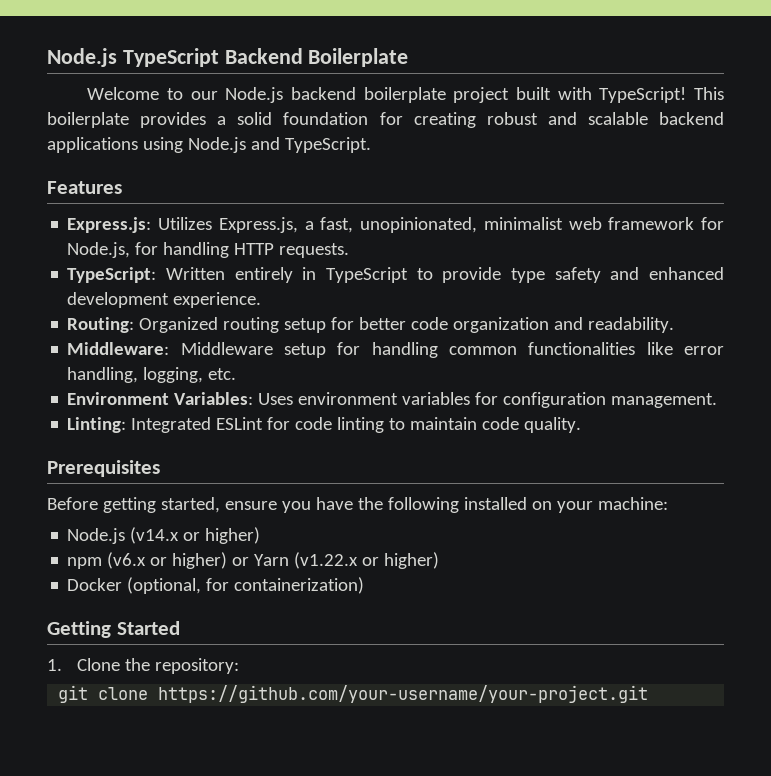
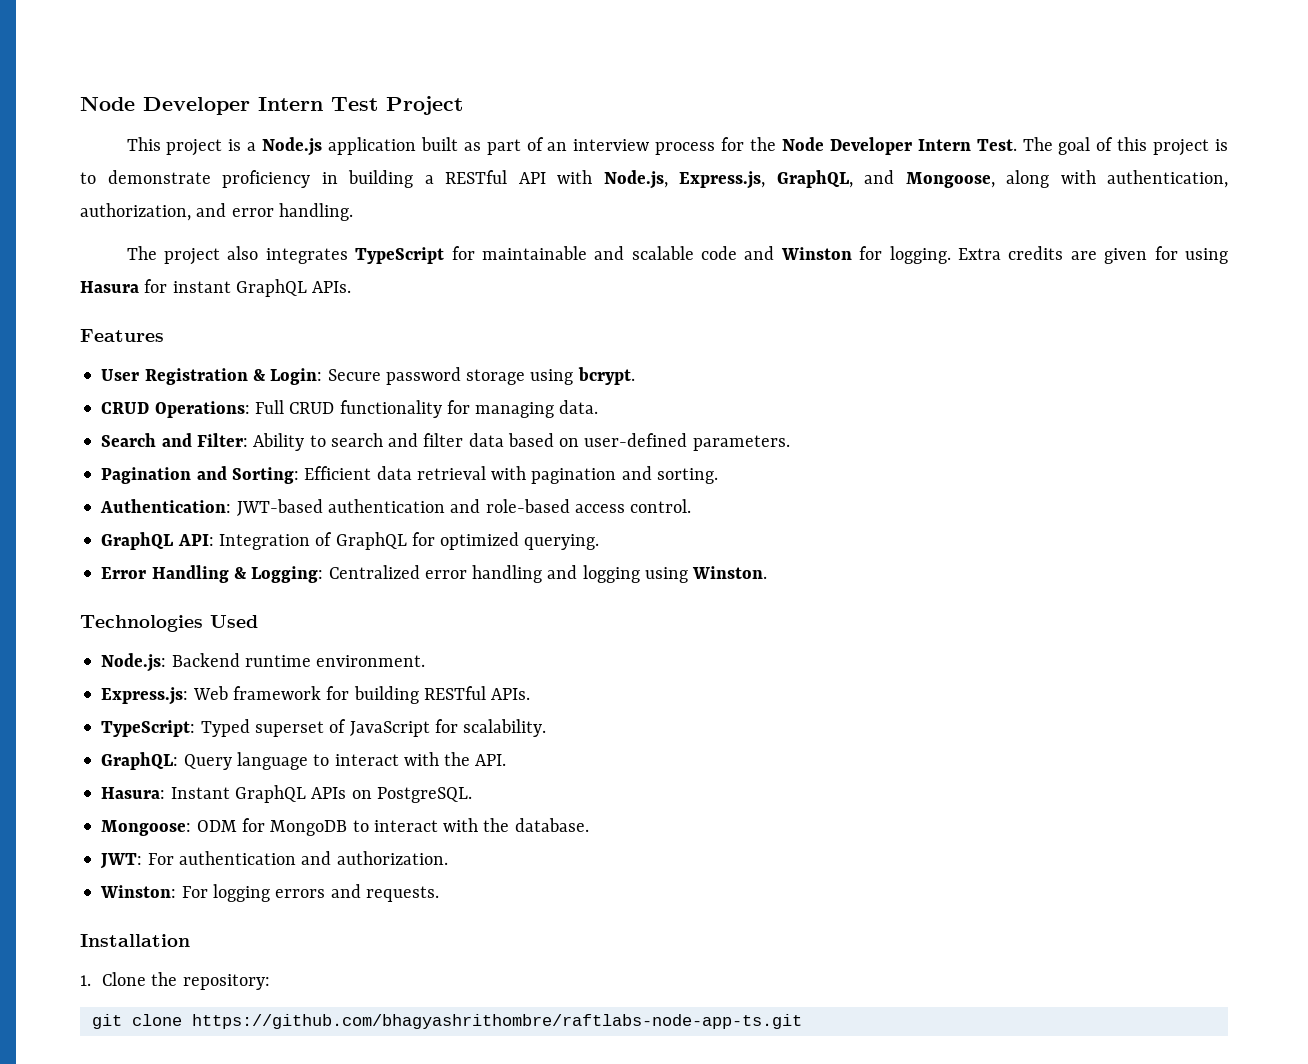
[47,48,409,67] [87,87,724,103] [47,112,725,128] [47,137,371,153] [47,181,122,194] [67,217,725,233] [67,242,350,258] [67,267,724,283] [67,292,262,308] [67,317,675,333] [67,342,724,358] [67,367,237,383] [67,392,718,408] [67,417,582,433] [47,460,160,477] [47,497,668,513] [67,527,261,544] [67,552,440,569] [67,577,365,594] [47,621,180,638] Node.js TypeScript Backend Boilerplate // Welcome to our Node.js backend boilerplate project built with TypeScript! This boilerplate provides a solid foundation for creating robust and scalable backend applications using Node.js and TypeScript. // Features // Express.js: Utilizes Express.js, a fast, unopinionated, minimalist web framework for Node.js, for handling HTTP requests. // TypeScript: Written entirely in TypeScript to provide type safety and enhanced development experience. // Routing: Organized routing setup for better code organization and readability. // Middleware: Middleware setup for handling common functionalities like error handling, logging, etc. // Environment Variables: Uses environment variables for configuration management. // Linting: Integrated ESLint for code linting to maintain code quality. // Prerequisites // Before getting started, ensure you have the following installed on your machine: // Node.js (v14.x or higher) // npm (v6.x or higher) or Yarn (v1.22.x or higher) // Docker (optional, for containerization) // Getting Started -> [80,96,463,115] [126,137,1228,156] [80,170,1228,189] [80,203,353,221] [126,246,1229,265] [80,279,352,297] [80,329,164,342] [101,367,635,385] [101,400,599,418] [101,433,790,451] [101,466,718,484] [100,499,692,516] [101,532,600,550] [101,565,768,583] [80,615,258,632] [101,653,426,672] [101,686,531,705] [101,719,547,737] [101,752,507,770] [101,785,472,803] [101,818,589,836] [100,851,448,869] [100,884,439,902] [80,934,190,947] Node Developer Intern Test Project // This project is a Node.js application built as part of an interview process for the Node Developer Intern Test. The goal of this project is to demonstrate proficiency in building a RESTful API with Node.js, Express.js, GraphQL, and Mongoose, along with authentication, authorization, and error handling. // The project also integrates TypeScript for maintainable and scalable code and Winston for logging. Extra credits are given for using Hasura for instant GraphQL APIs. // Features // User Registration & Login: Secure password storage using bcrypt. // CRUD Operations: Full CRUD functionality for managing data. // Search and Filter: Ability to search and filter data based on user-defined parameters. // Pagination and Sorting: Efficient data retrieval with pagination and sorting. // Authentication: JWT-based authentication and role-based access control. // GraphQL API: Integration of GraphQL for optimized querying. // Error Handling & Logging: Centralized error handling and logging using Winston. // Technologies Used // Node.js: Backend runtime environment. // Express.js: Web framework for building RESTful APIs. // TypeScript: Typed superset of JavaScript for scalability. // GraphQL: Query language to interact with the API. // Hasura: Instant GraphQL APIs on PostgreSQL. // Mongoose: ODM for MongoDB to interact with the database. // JWT: For authentication and authorization. // Winston: For logging errors and requests. // Installation
[158,685,649,703] https://github.com/your-username/your-project.git -> [191,1014,802,1029] https://github.com/bhagyashrithombre/raftlabs-node-app-ts.git

